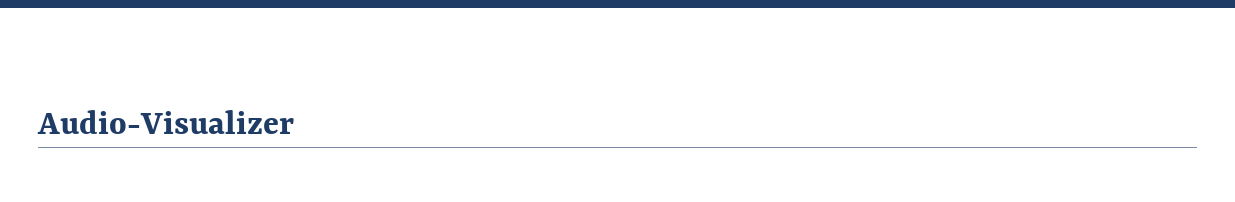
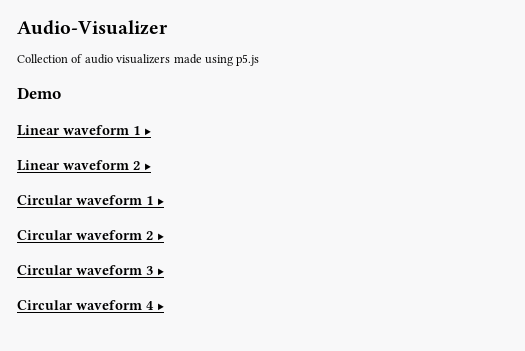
(294, 122) none -> [17,54,260,66] [17,87,61,99] [17,125,151,136] [17,160,151,171] [17,195,164,206] [17,230,164,241] [17,265,164,276] [17,300,164,311] // Collection of audio visualizers made using p5.js // Demo // Linear waveform 1 ▶ // Linear waveform 2 ▶ // Circular waveform 1 ▶ // Circular waveform 2 ▶ // Circular waveform 3 ▶ // Circular waveform 4 ▶

